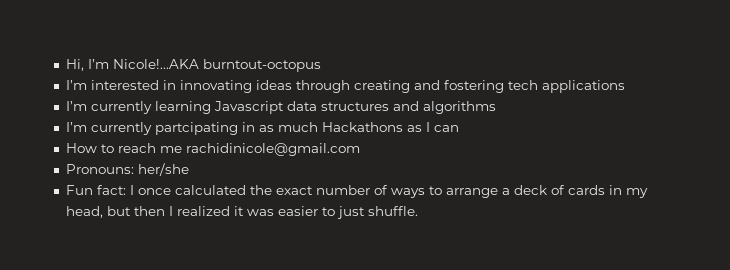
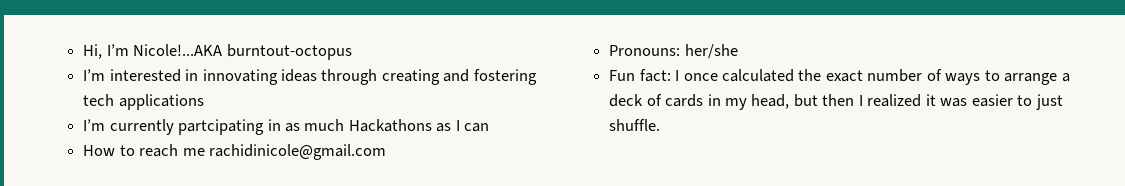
[65,101,496,114] // I’m currently learning Javascript data structures and algorithms -> (204, 102) none

